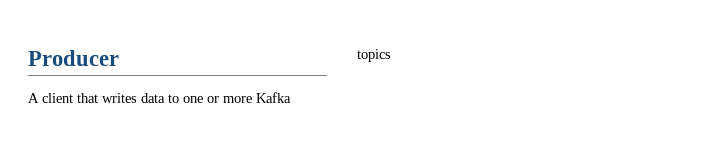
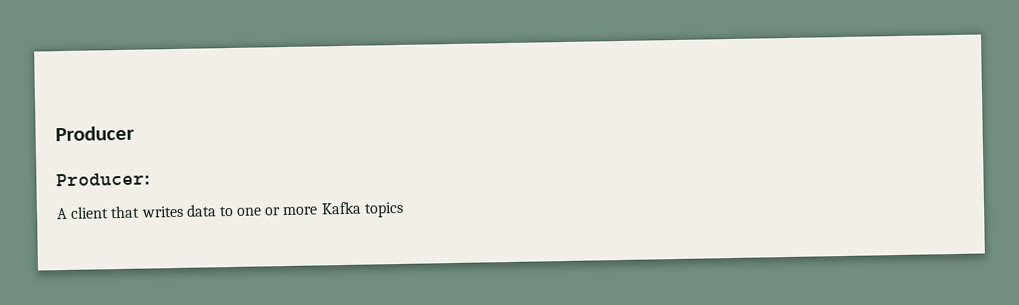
(119, 58) none -> [56,172,150,187] // Producer:

